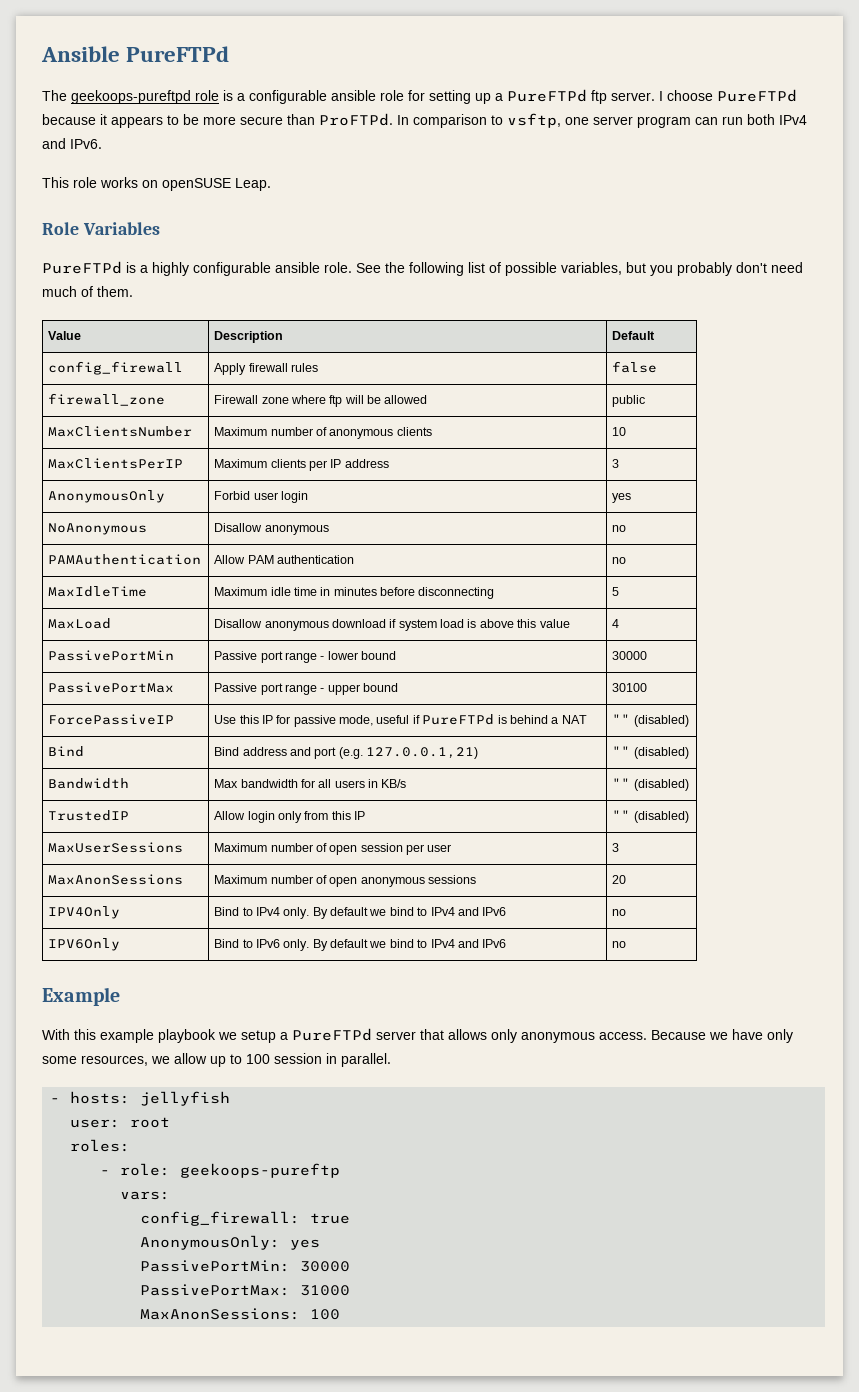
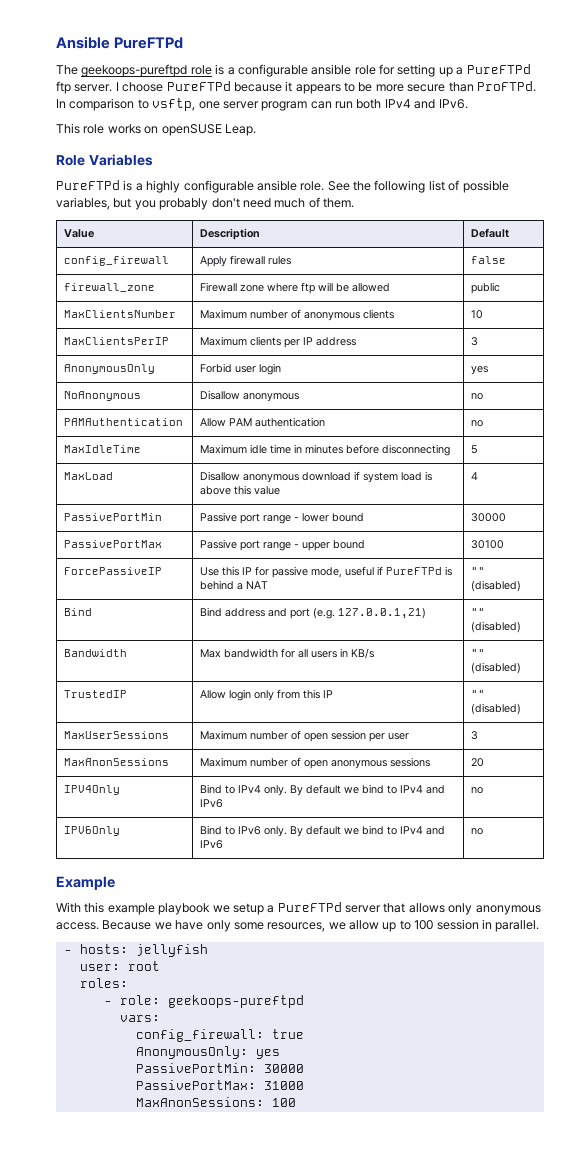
[180,1163,341,1178] geekoops-pureftp -> [167,995,304,1008] geekoops-pureftpd

